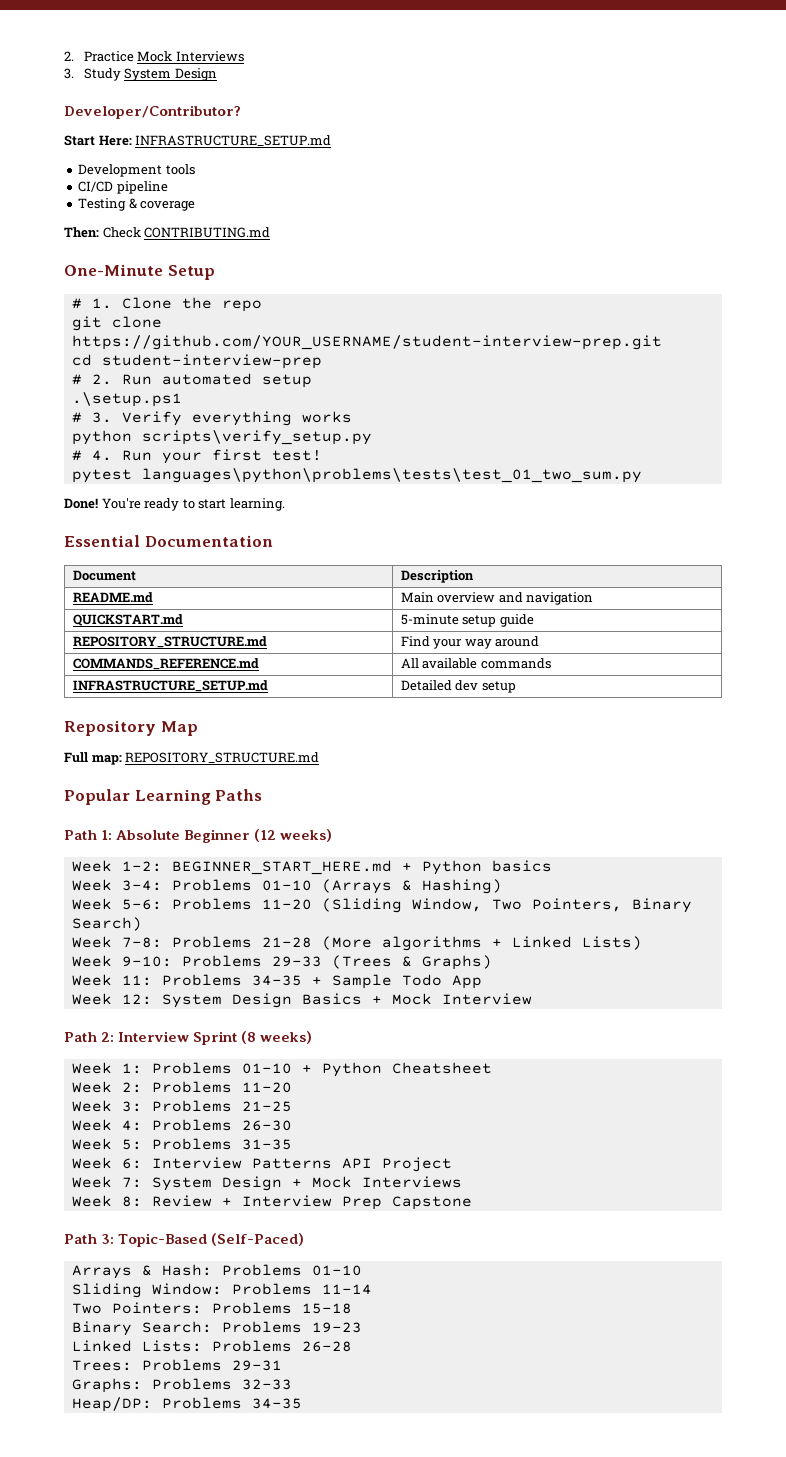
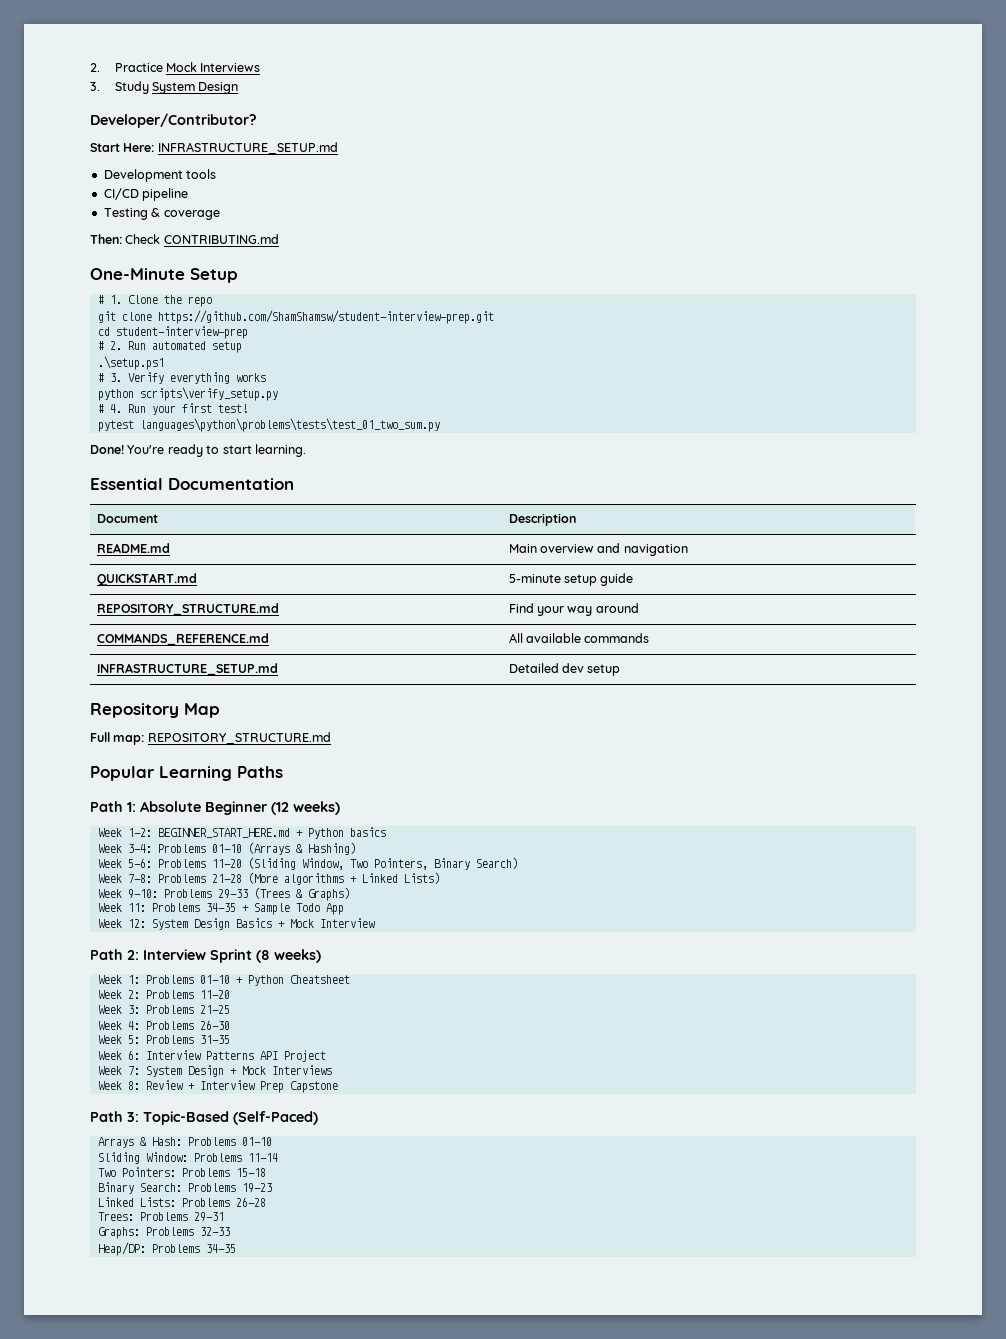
[71,335,662,350] https://github.com/YOUR_USERNAME/student-interview-prep.git -> [157,310,494,324] https://github.com/ShamShamsw/student-interview-prep.git

